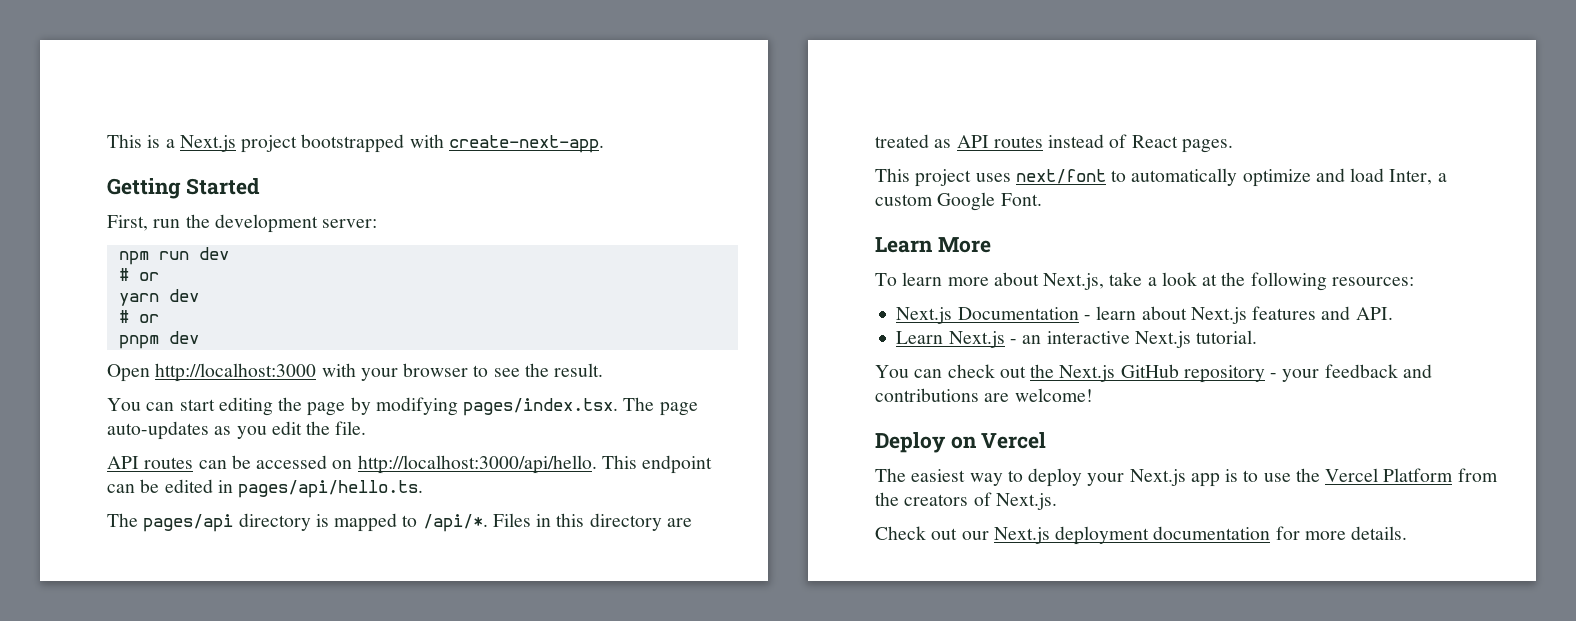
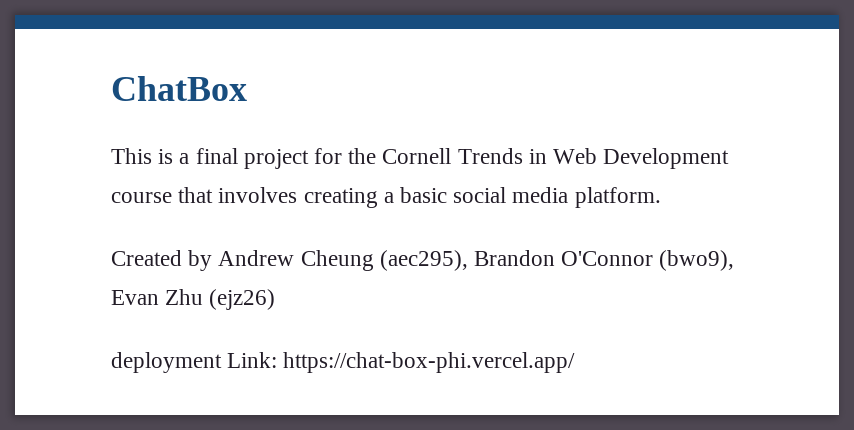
(107, 141) none -> [111,76,247,101] ChatBox //
[179,134,604,153] [107,178,260,199] [107,214,378,233] [118,247,229,265] [118,268,159,281] [118,289,199,306] [118,310,159,323] [118,331,199,349] [107,363,604,382] [107,397,698,416] [107,421,367,440] [107,455,713,474] [107,479,424,498] [107,513,692,532] [875,134,1233,153] [875,168,1447,187] [875,192,1042,211] [875,237,991,253] [875,272,1414,291] [896,306,1393,324] [896,330,1258,348] [875,364,1432,383] [875,388,1093,402] [875,432,1047,453] [875,468,1498,487] [875,492,1057,510] [875,526,1408,545] Next.js project bootstrapped with create-next-app. // Getting Started // First, run the development server: // npm run dev // # or // yarn dev // # or // pnpm dev // Open http://localhost:3000 with your browser to see the result. // You can start editing the page by modifying pages/index.tsx. The page auto-updates as you edit the file. // API routes can be accessed on http://localhost:3000/api/hello. This endpoint can be edited in pages/api/hello.ts. // The pages/api directory is mapped to /api/*. Files in this directory are treated as API routes instead of React pages. // This project uses next/font to automatically optimize and load Inter, a custom Google Font. // Learn More // To learn more about Next.js, take a look at the following resources: // Next.js Documentation - learn about Next.js features and API. // Learn Next.js - an interactive Next.js tutorial. // You can check out the Next.js GitHub repository - your feedback and contributions are welcome! // Deploy on Vercel // The easiest way to deploy your Next.js app is to use the Vercel Platform from the creators of Next.js. // Check out our Next.js deployment documentation for more details. -> [195,148,730,169] [111,187,661,208] [111,250,735,271] [111,289,276,310] [111,352,576,373] final project for the Cornell Trends in Web Development course that involves creating a basic social media platform. // Created by Andrew Cheung (aec295), Brandon O'Connor (bwo9), Evan Zhu (ejz26) // deployment Link: https://chat-box-phi.vercel.app/

